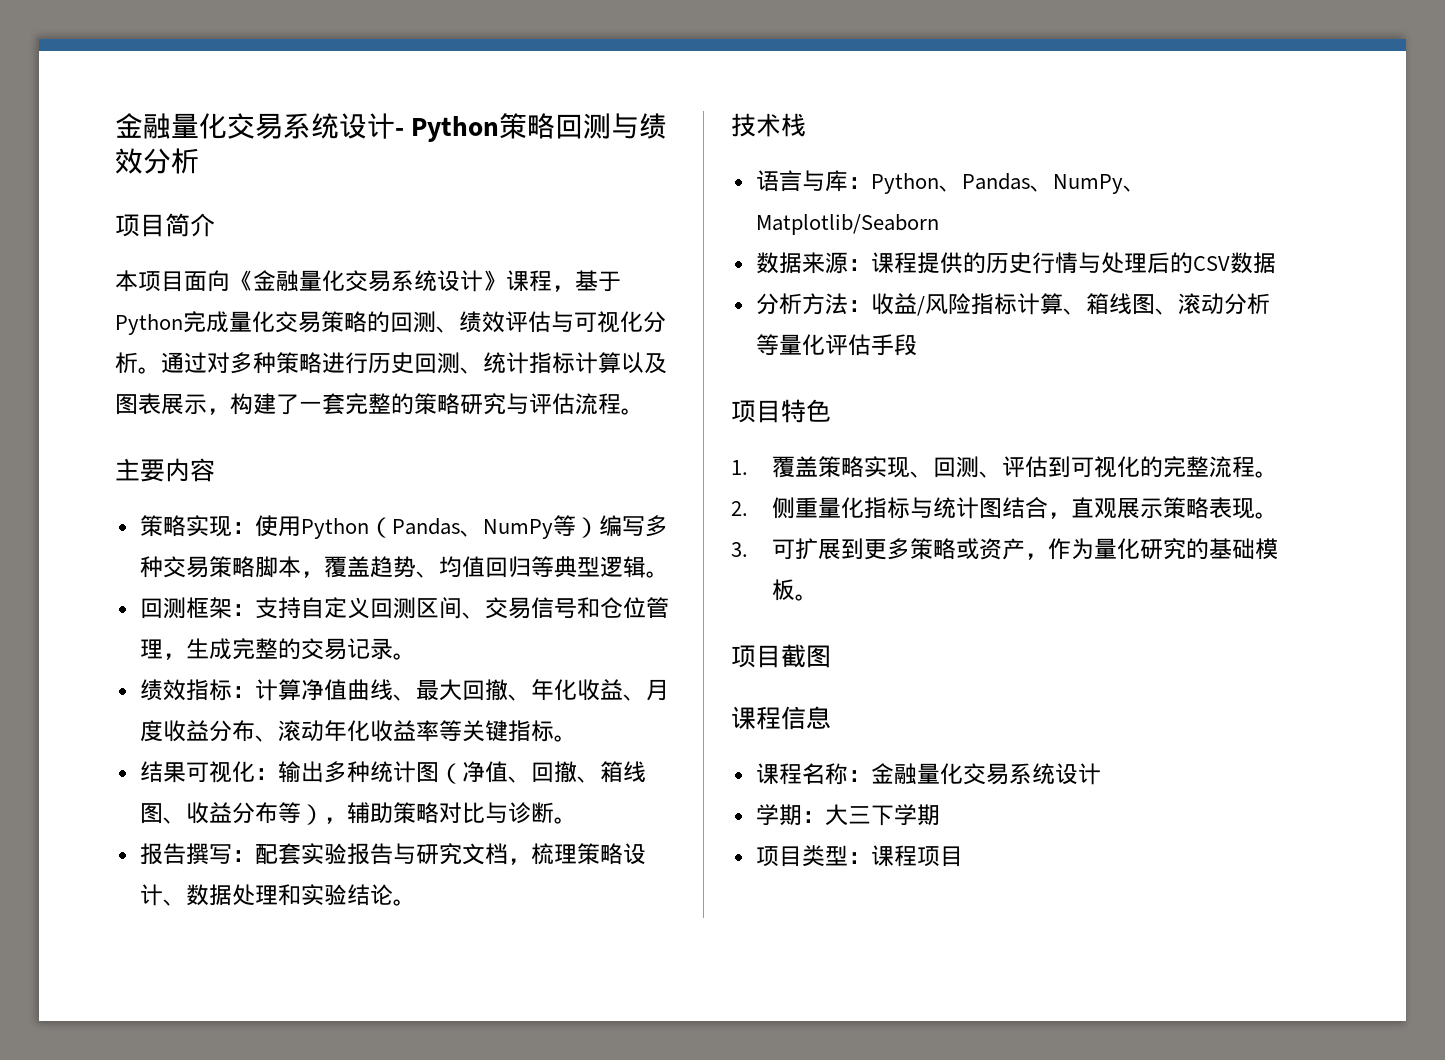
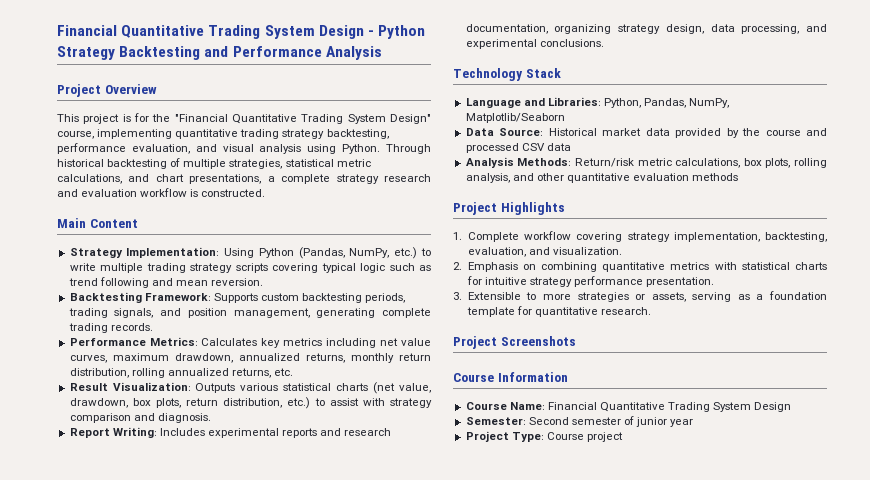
[115,113,668,142] [115,148,199,174] [115,213,215,237] [115,270,621,292] [115,311,666,335] [115,352,667,374] [115,393,644,415] [115,458,215,482] [139,515,668,539] [139,556,669,578] [139,597,669,619] [139,638,416,660] [139,679,669,701] [139,720,577,742] [139,761,646,784] [139,802,577,825] [139,843,646,865] [139,884,416,906] [731,113,806,137] [755,170,1146,194] [755,214,939,235] [755,252,1276,274] [755,293,1270,316] [755,334,917,356] [731,399,831,423] [731,456,1278,478] [731,497,1278,519] [731,538,1278,560] [771,579,818,601] [731,644,831,668] [731,706,831,730] [755,763,1101,785] [755,804,940,826] [755,845,963,867] 金融量化交易系统设计- Python策略回测与绩效分析 // 项目简介 // 本项目面向《金融量化交易系统设计》课程，基于Python完成量化交易策略的回测、绩效评估与可视化分析。通过对多种策略进行历史回测、统计指标计算以及图表展示，构建了一套完整的策略研究与评估流程。 // 主要内容 // 策略实现：使用Python（Pandas、NumPy等）编写多种交易策略脚本，覆盖趋势、均值回归等典型逻辑。 // 回测框架：支持自定义回测区间、交易信号和仓位管理，生成完整的交易记录。 // 绩效指标：计算净值曲线、最大回撤、年化收益、月度收益分布、滚动年化收益率等关键指标。 // 结果可视化：输出多种统计图（净值、回撤、箱线图、收益分布等），辅助策略对比与诊断。 // 报告撰写：配套实验报告与研究文档，梳理策略设计、数据处理和实验结论。 // 技术栈 // 语言与库：Python、Pandas、NumPy、Matplotlib/Seaborn // 数据来源：课程提供的历史行情与处理后的CSV数据 // 分析方法：收益/风险指标计算、箱线图、滚动分析等量化评估手段 // 项目特色 // 1.覆盖策略实现、回测、评估到可视化的完整流程。 // 2.侧重量化指标与统计图结合，直观展示策略表现。 // 3.可扩展到更多策略或资产，作为量化研究的基础模板。 // 项目截图 // 课程信息 // 课程名称：金融量化交易系统设计 // 学期：大三下学期 // 项目类型：课程项目 -> [57,25,426,39] [57,46,382,60] [57,84,157,97] [57,113,431,124] [57,129,389,139] [57,143,431,154] [57,158,371,169] [57,174,431,184] [57,188,266,197] [57,218,138,228] [69,247,431,259] [69,263,431,273] [68,277,264,288] [69,292,406,303] [68,308,432,318] [68,323,153,333] [69,337,431,348] [69,353,431,363] [69,368,294,378] [69,382,431,394] [69,397,432,409] [69,413,211,423] [69,427,392,438] [465,24,827,34] [465,39,604,49] [453,68,561,81] [465,97,730,108] [465,113,565,123] [465,128,827,138] [465,143,571,153] [465,157,827,168] [465,173,739,183] [453,202,565,215] [453,231,827,242] [467,247,622,257] [453,262,827,272] [466,276,715,287] [453,291,827,302] [466,306,652,317] [453,336,576,349] [453,372,568,382] [465,402,792,412] [465,416,694,427] [465,431,623,442] Financial Quantitative Trading System Design - Python Strategy Backtesting and Performance Analysis // Project Overview // This project is for the "Financial Quantitative Trading System Design" course, implementing quantitative trading strategy backtesting, performance evaluation, and visual analysis using Python. Through historical backtesting of multiple strategies, statistical metric calculations, and chart presentations, a complete strategy research and evaluation workflow is constructed. // Main Content // Strategy Implementation: Using Python (Pandas, NumPy, etc.) to write multiple trading strategy scripts covering typical logic such as trend following and mean reversion. // Backtesting Framework: Supports custom backtesting periods, trading signals, and position management, generating complete trading records. // Performance Metrics: Calculates key metrics including net value curves, maximum drawdown, annualized returns, monthly return distribution, rolling annualized returns, etc. // Result Visualization: Outputs various statistical charts (net value, drawdown, box plots, return distribution, etc.) to assist with strategy comparison and diagnosis. // Report Writing: Includes experimental reports and research documentation, organizing strategy design, data processing, and experimental conclusions. // Technology Stack // Language and Libraries: Python, Pandas, NumPy, Matplotlib/Seaborn // Data Source: Historical market data provided by the course and processed CSV data // Analysis Methods: Return/risk metric calculations, box plots, rolling analysis, and other quantitative evaluation methods // Project Highlights // 1. Complete workflow covering strategy implementation, backtesting, evaluation, and visualization. // 2. Emphasis on combining quantitative metrics with statistical charts for intuitive strategy performance presentation. // 3. Extensible to more strategies or assets, serving as a foundation template for quantitative research. // Project Screenshots // Course Information // Course Name: Financial Quantitative Trading System Design // Semester: Second semester of junior year // Project Type: Course project

